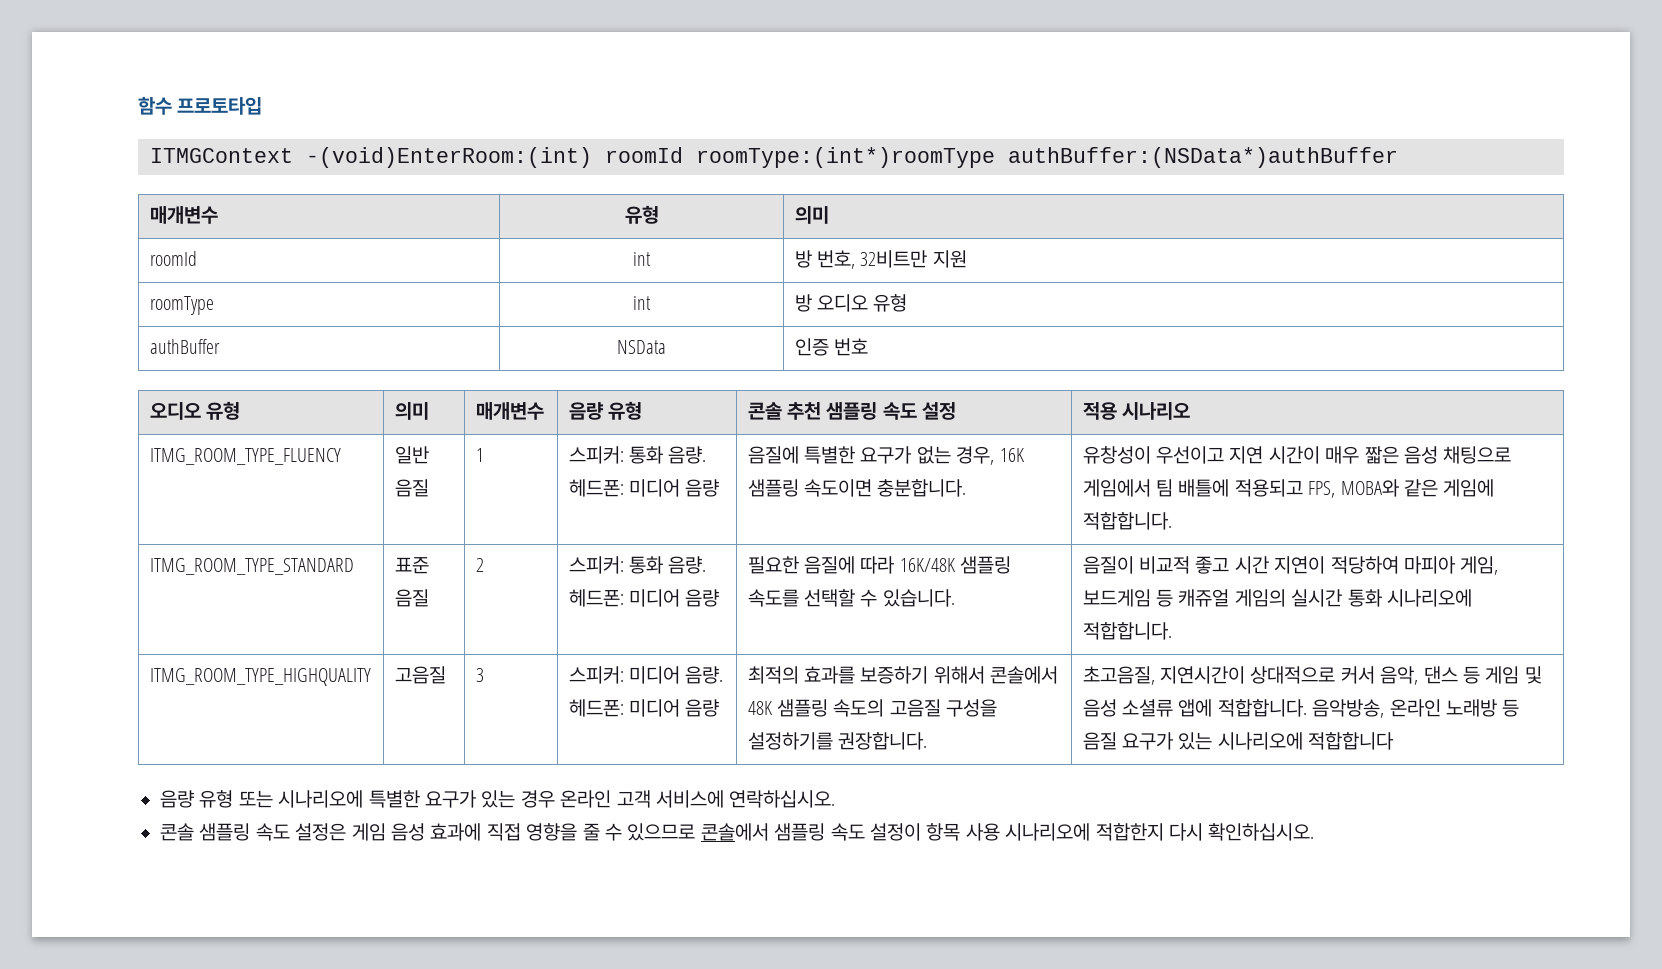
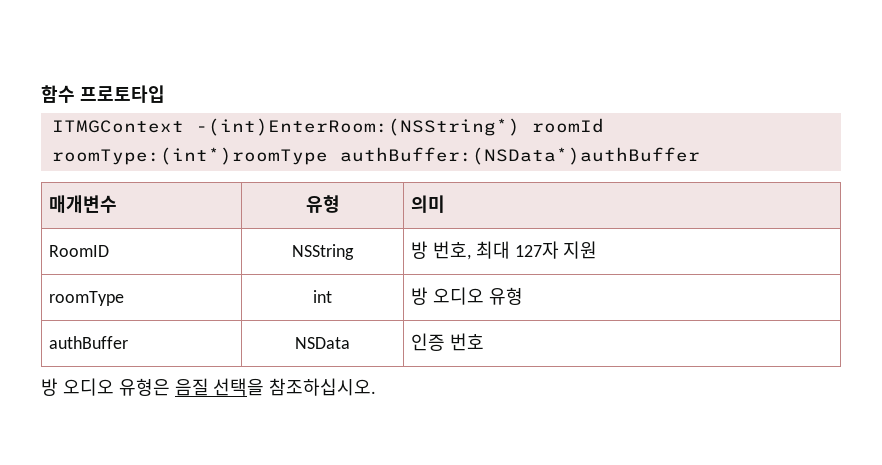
[306,147,592,168] -(void)EnterRoom:(int) -> [195,118,520,136] -(int)EnterRoom:(NSString*)
[149,251,197,266] [633,252,651,266] roomId | int -> [48,245,109,257] [292,244,354,260] RoomID | NSString
[860,250,928,268] 32비트만 -> [475,241,559,259] 최대 127자
[149,401,241,420] [394,402,429,420] [475,402,544,420] [568,401,643,420] [747,402,957,420] [1082,402,1191,420] [149,448,341,465] [394,446,429,464] [394,479,429,497] [475,448,484,462] [568,446,707,464] [568,479,720,497] [747,446,1025,465] [747,479,967,497] [1082,446,1512,464] [1082,479,1495,498] [1082,512,1172,530] [149,558,354,575] [394,557,429,574] [394,589,429,607] [475,558,484,572] [568,556,707,574] [568,589,720,607] [747,556,1012,574] [747,589,955,607] [1082,556,1499,575] [1082,589,1473,607] [1082,622,1172,640] [149,668,371,686] [394,666,446,684] [475,668,484,682] [568,666,724,684] [568,699,720,717] [747,666,1059,684] [747,699,998,717] [747,732,928,750] [1082,666,1542,685] [1082,699,1520,718] [1082,732,1395,750] [160,790,836,808] [160,823,1315,841] // 오디오 유형 | 의미 | 매개변수 | 음량 유형 | 콘솔 추천 샘플링 속도 설정 | 적용 시나리오 // ITMG_ROOM_TYPE_FLUENCY | 일반 음질 | 1 | 스피커: 통화 음량. 헤드폰: 미디어 음량 | 음질에 특별한 요구가 없는 경우, 16K 샘플링 속도이면 충분합니다. | 유창성이 우선이고 지연 시간이 매우 짧은 음성 채팅으로 게임에서 팀 배틀에 적용되고 FPS, MOBA와 같은 게임에 적합합니다. // ITMG_ROOM_TYPE_STANDARD | 표준 음질 | 2 | 스피커: 통화 음량. 헤드폰: 미디어 음량 | 필요한 음질에 따라 16K/48K 샘플링 속도를 선택할 수 있습니다. | 음질이 비교적 좋고 시간 지연이 적당하여 마피아 게임, 보드게임 등 캐쥬얼 게임의 실시간 통화 시나리오에 적합합니다. // ITMG_ROOM_TYPE_HIGHQUALITY | 고음질 | 3 | 스피커: 미디어 음량. 헤드폰: 미디어 음량 | 최적의 효과를 보증하기 위해서 콘솔에서 48K 샘플링 속도의 고음질 구성을 설정하기를 권장합니다. | 초고음질, 지연시간이 상대적으로 커서 음악, 댄스 등 게임 및 음성 소셜류 앱에 적합합니다. 음악방송, 온라인 노래방 등 음질 요구가 있는 시나리오에 적합합니다 // 음량 유형 또는 시나리오에 특별한 요구가 있는 경우 온라인 고객 서비스에 연락하십시오. // 콘솔 샘플링 속도 설정은 게임 음성 효과에 직접 영향을 줄 수 있으므로 콘솔에서 샘플링 속도 설정이 항목 사용 시나리오에 적합한지 다시 확인하십시오. -> [41,378,377,396] // 방 오디오 유형은 음질 선택을 참조하십시오.

